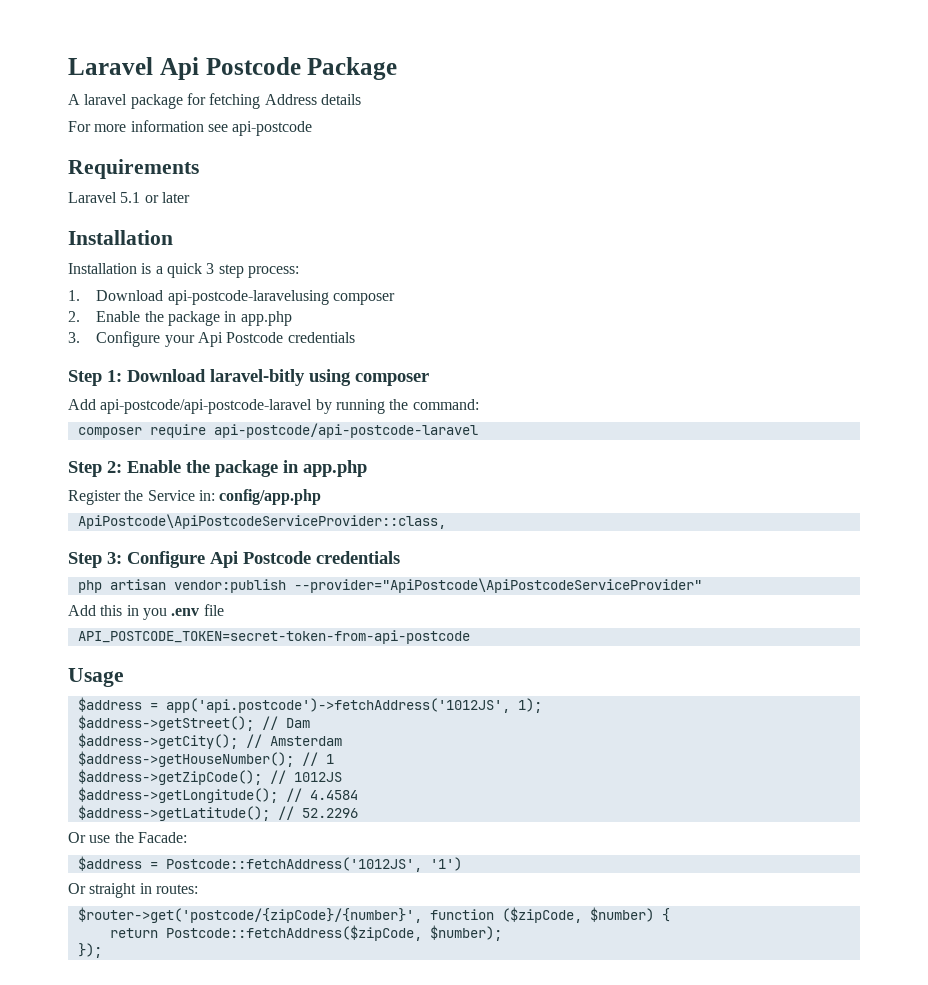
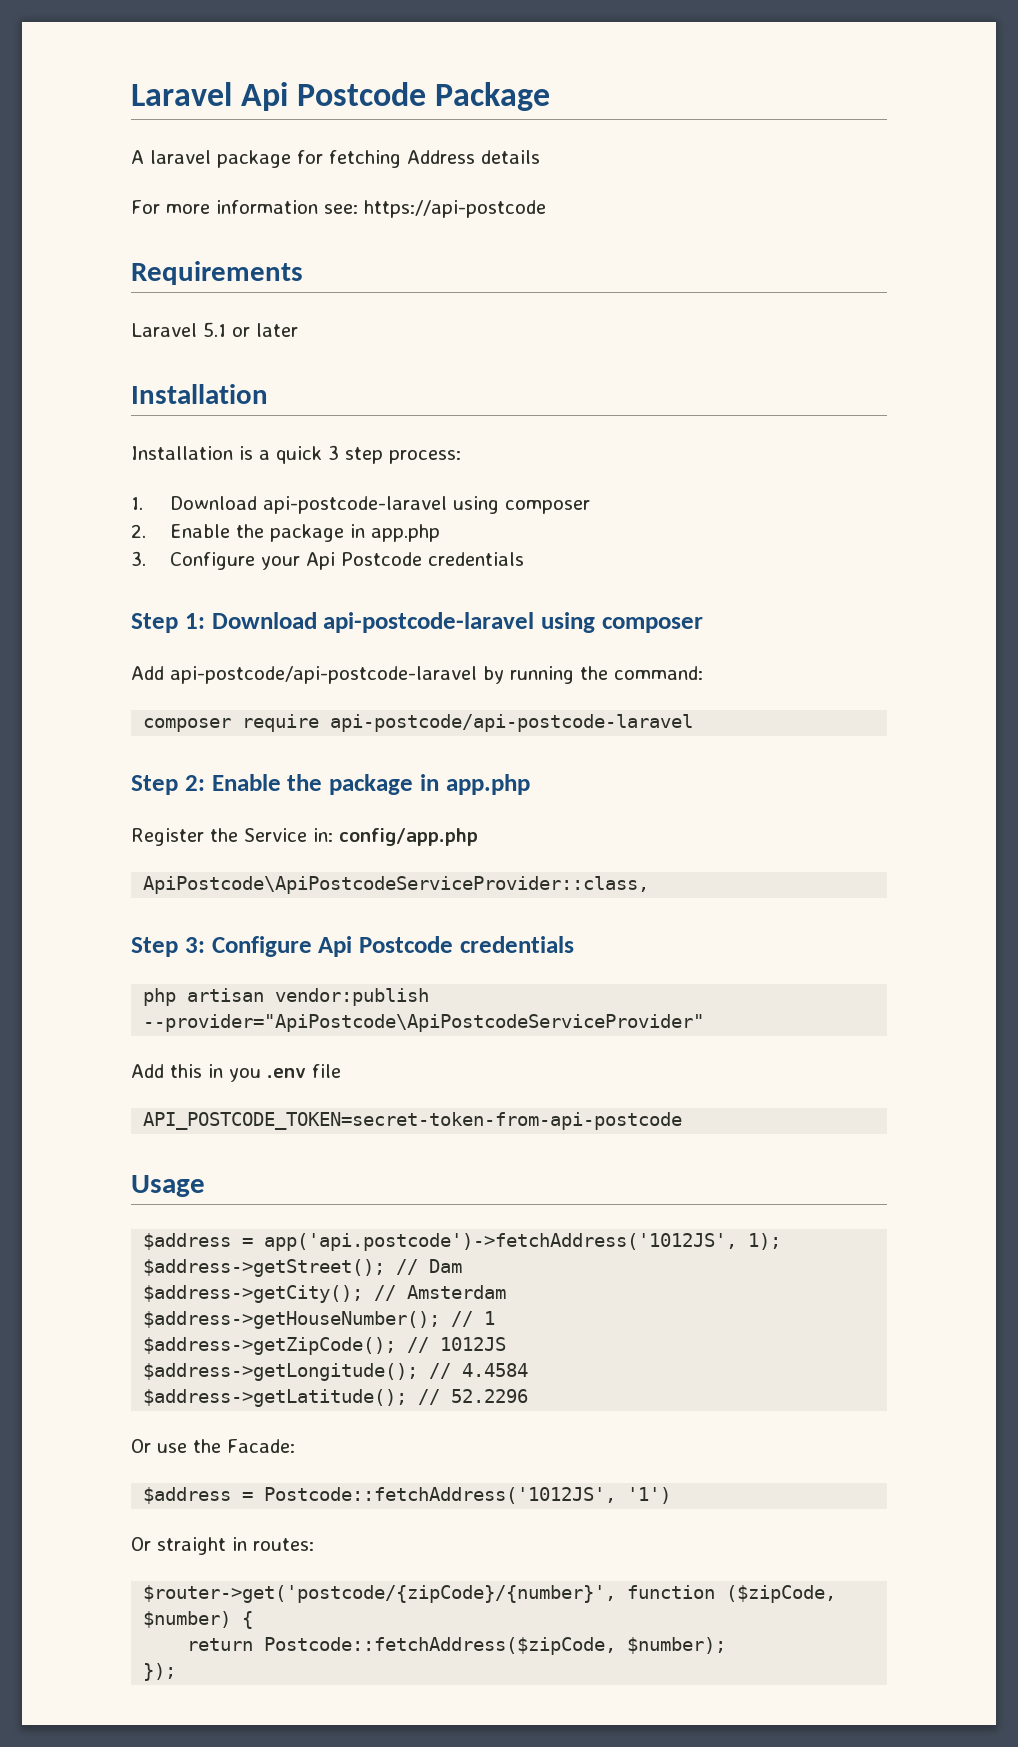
[207,121,313,136] see api-postcode -> [324,200,546,218] see: https://api-postcode
[167,290,329,305] api-postcode-laravelusing -> [262,496,499,514] api-postcode-laravel using
[210,369,305,386] laravel-bitly -> [323,612,535,633] api-postcode-laravel

